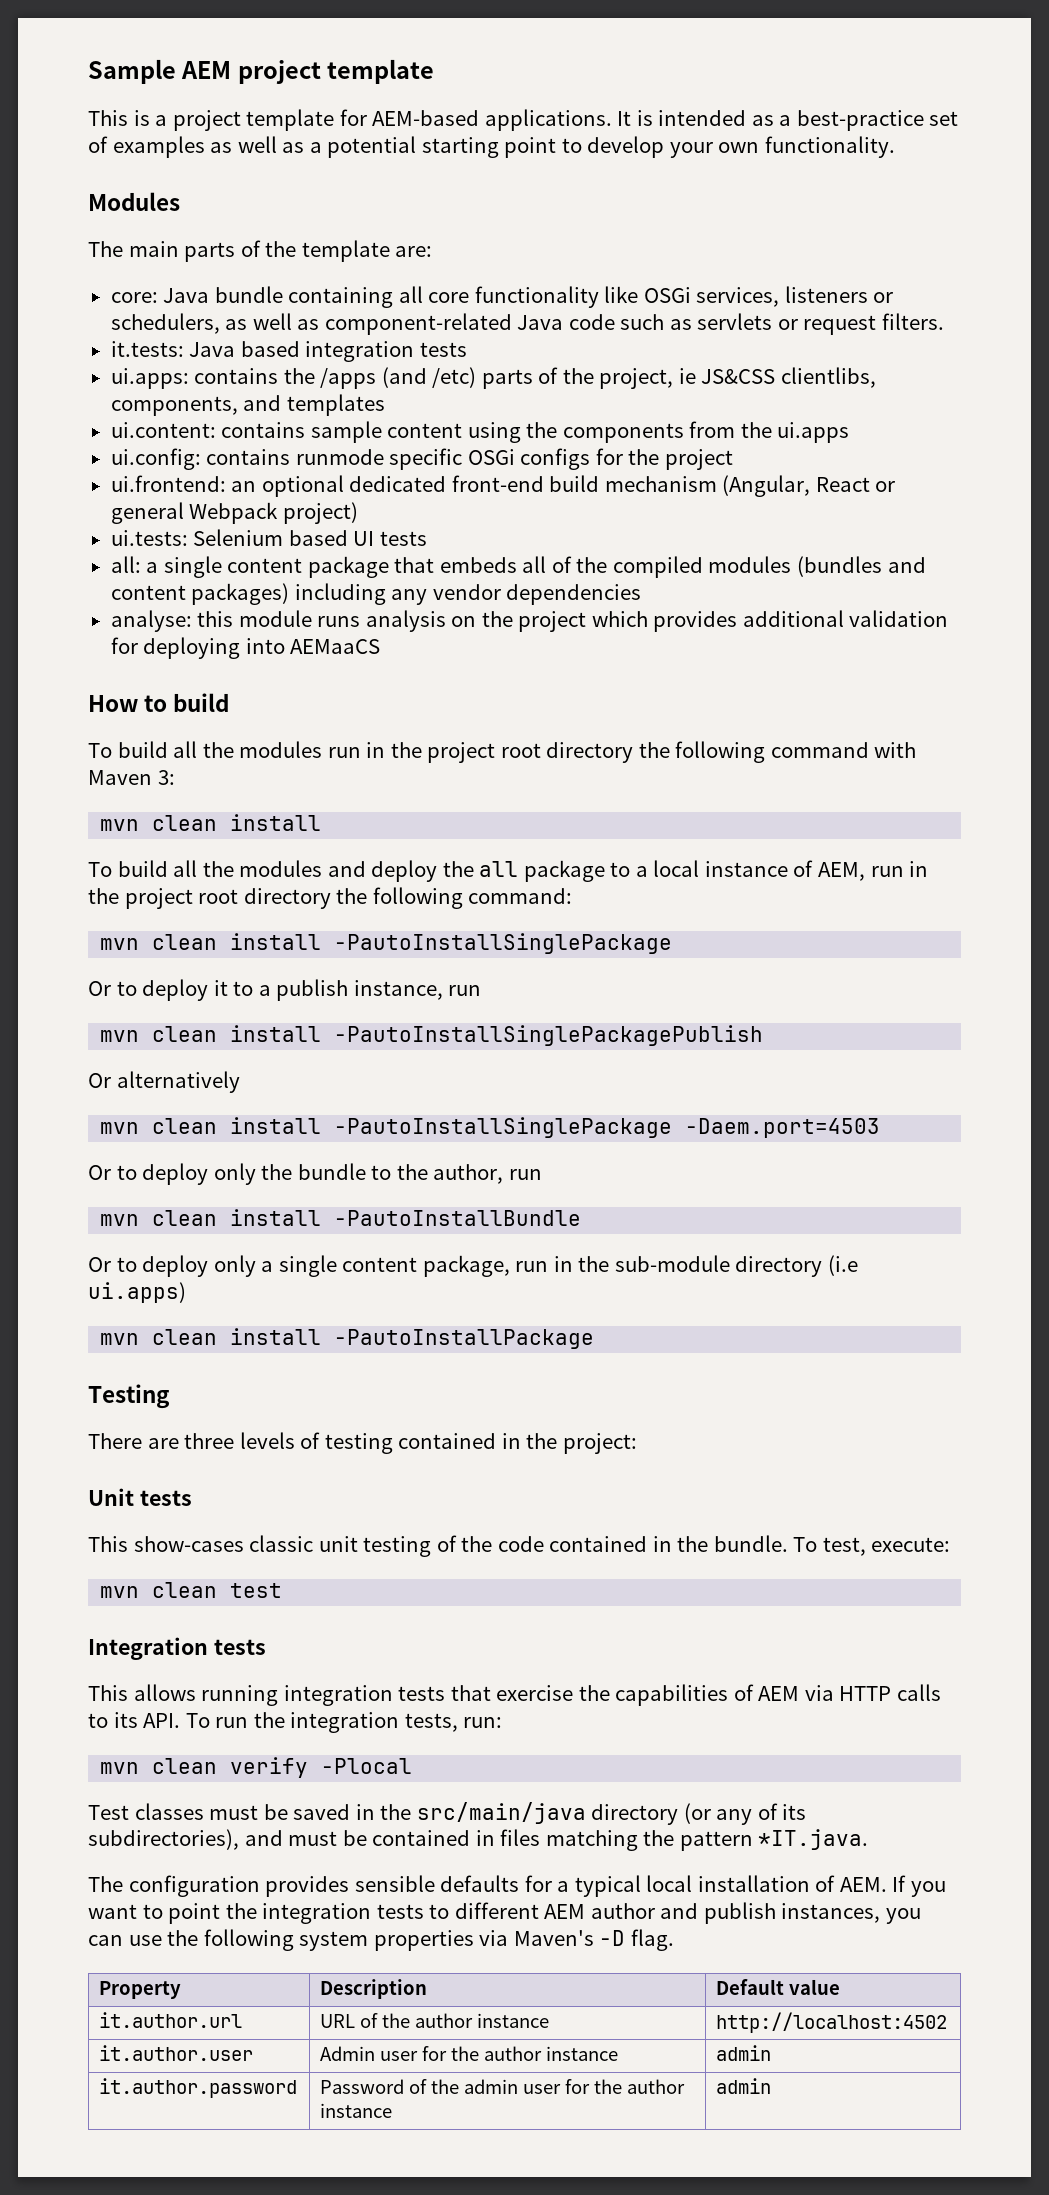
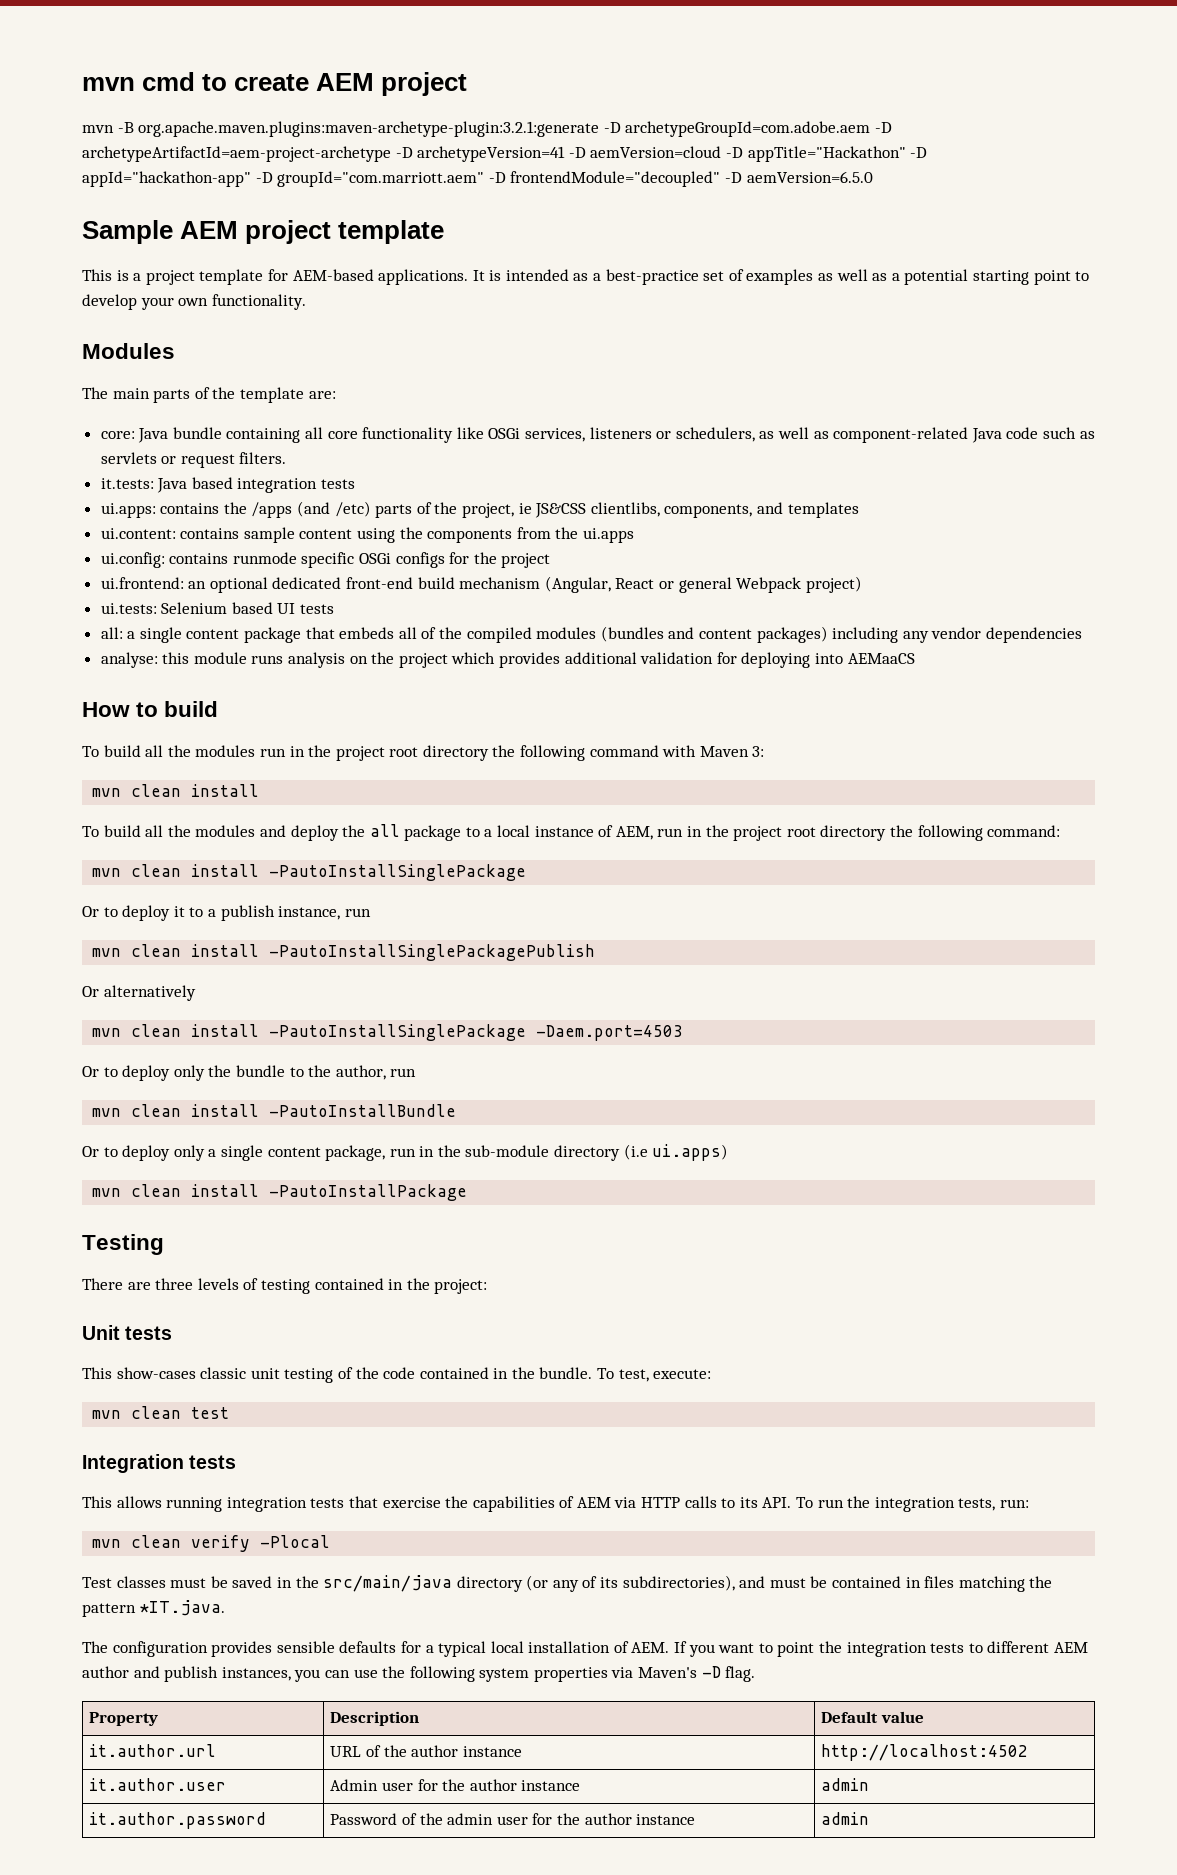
(88, 71) none -> [82,72,468,96] [82,121,892,137] [82,146,928,162] [82,171,873,187] mvn cmd to create AEM project // mvn -B org.apache.maven.plugins:maven-archetype-plugin:3.2.1:generate -D archetypeGroupId=com.adobe.aem -D archetypeArtifactId=aem-project-archetype -D archetypeVersion=41 -D aemVersion=cloud -D appTitle="Hackathon" -D appId="hackathon-app" -D groupId="com.marriott.aem" -D frontendModule="decoupled" -D aemVersion=6.5.0 //

